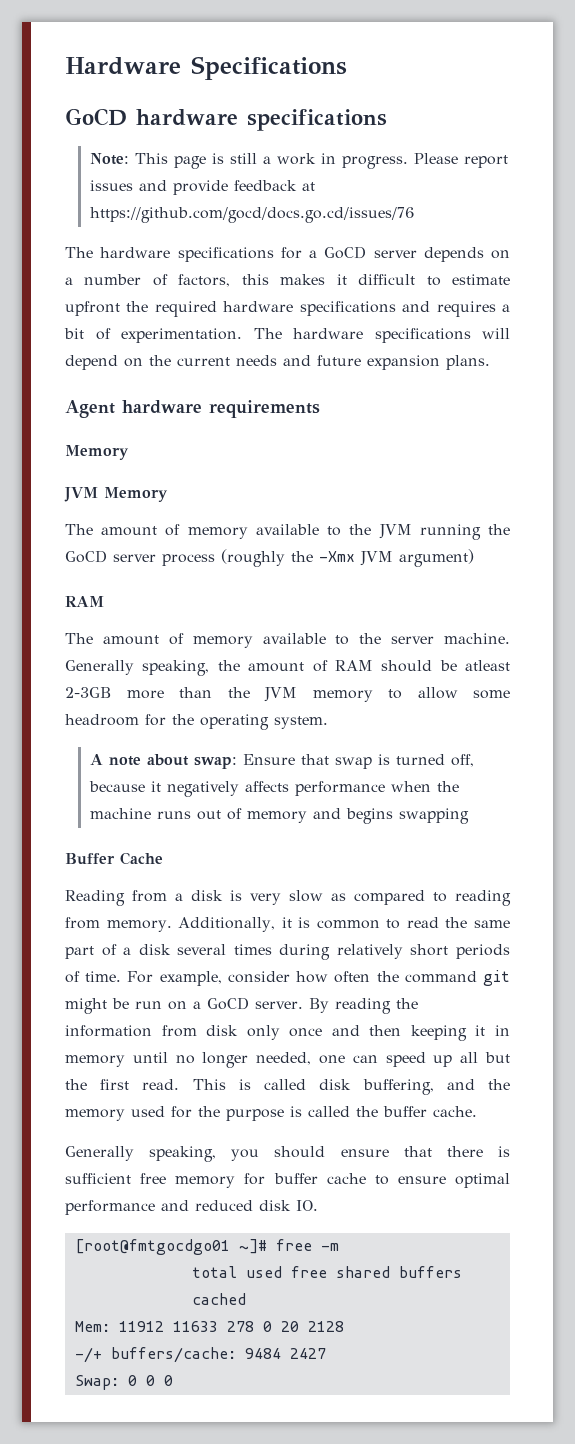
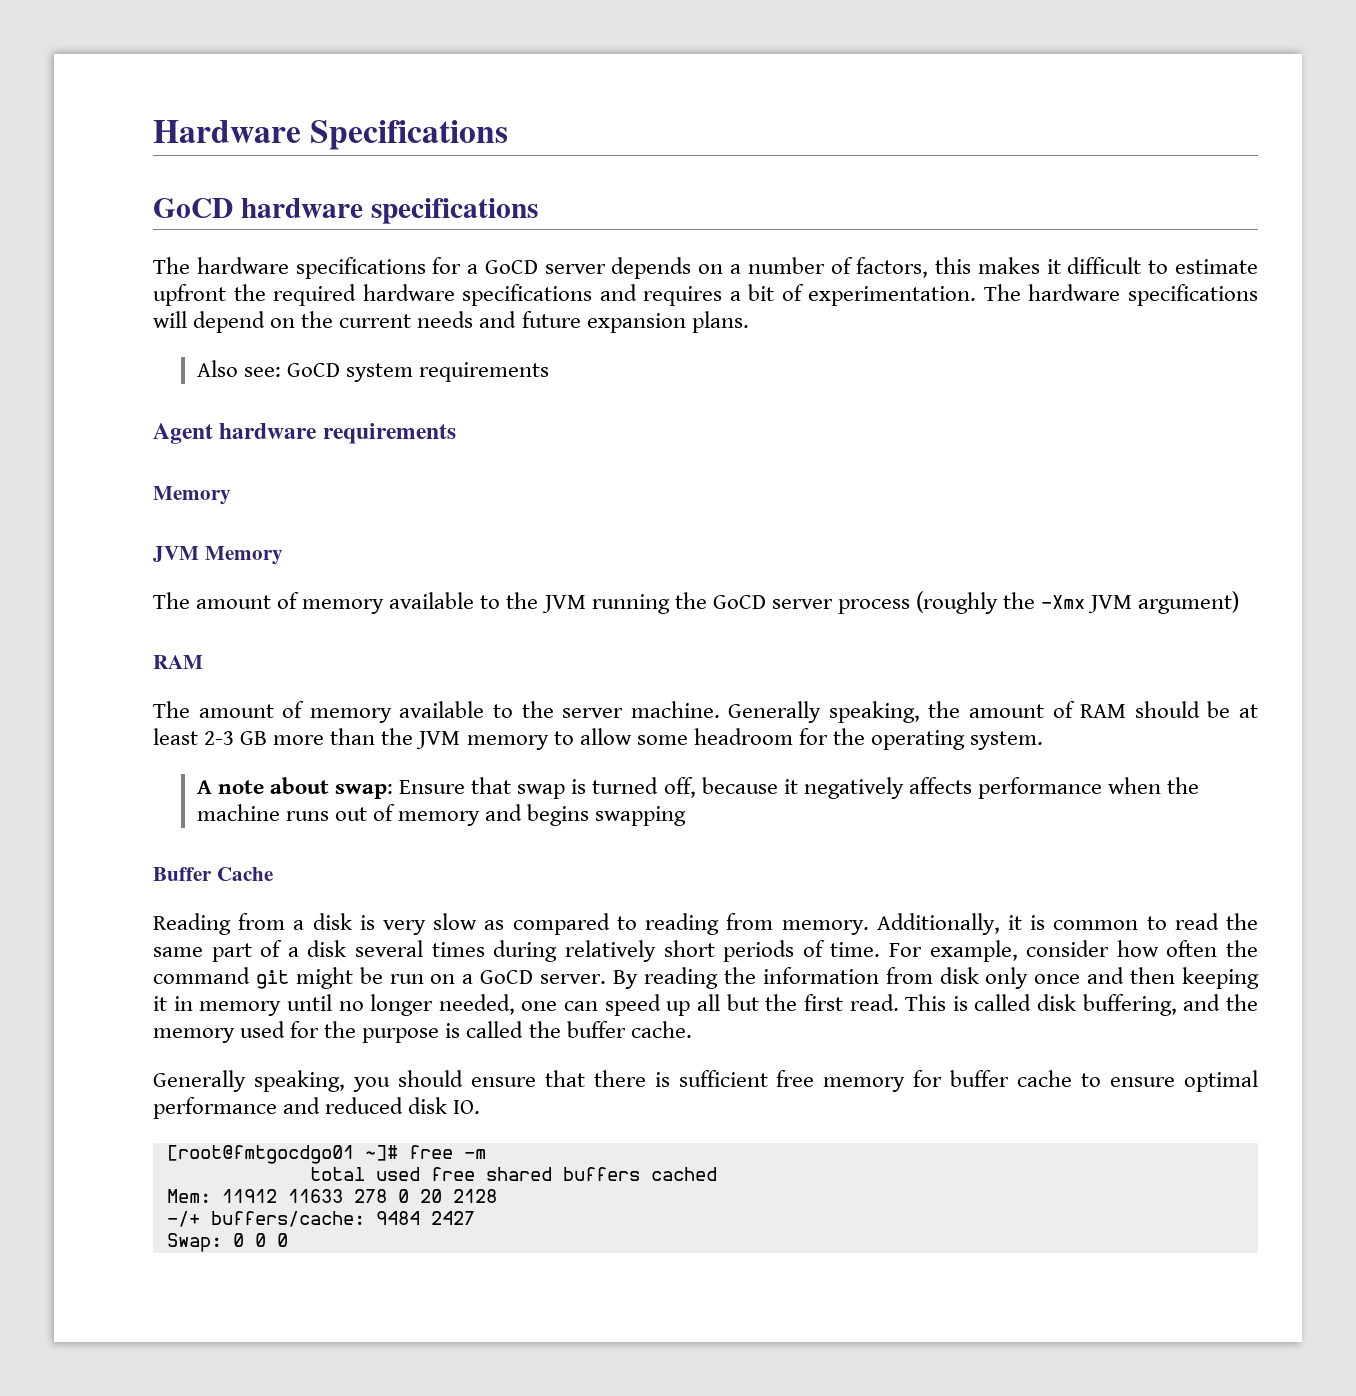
[89,153,508,169] [89,180,315,195] [89,207,414,223] // Note: This page is still a work in progress. Please report issues and provide feedback at https://github.com/gocd/docs.go.cd/issues/76 -> (538, 211) none
(490, 362) none -> [196,360,550,382] // Also see: GoCD system requirements
[465,660,510,671] [65,687,111,698] atleast 2-3GB -> [1239,704,1258,718] [153,728,268,745] at least 2-3 GB

